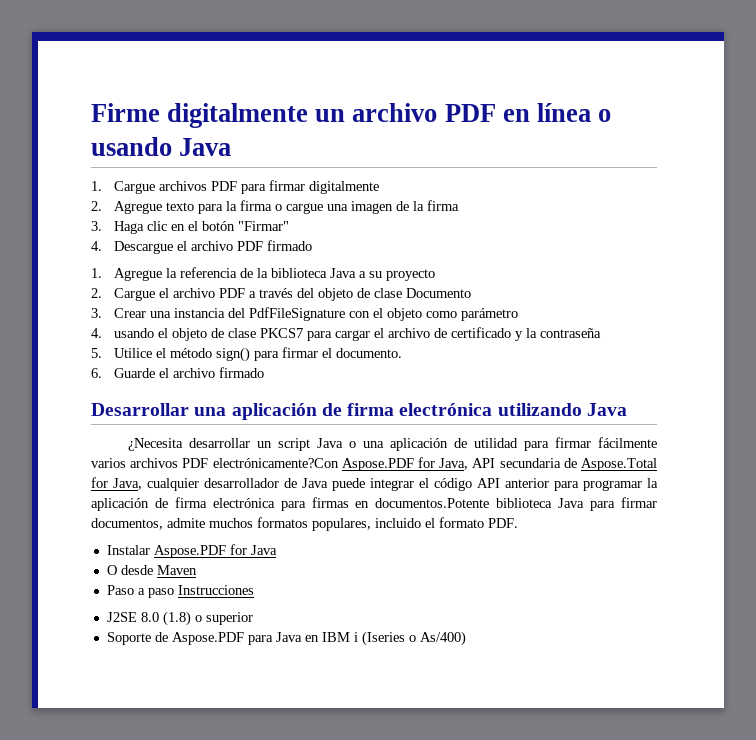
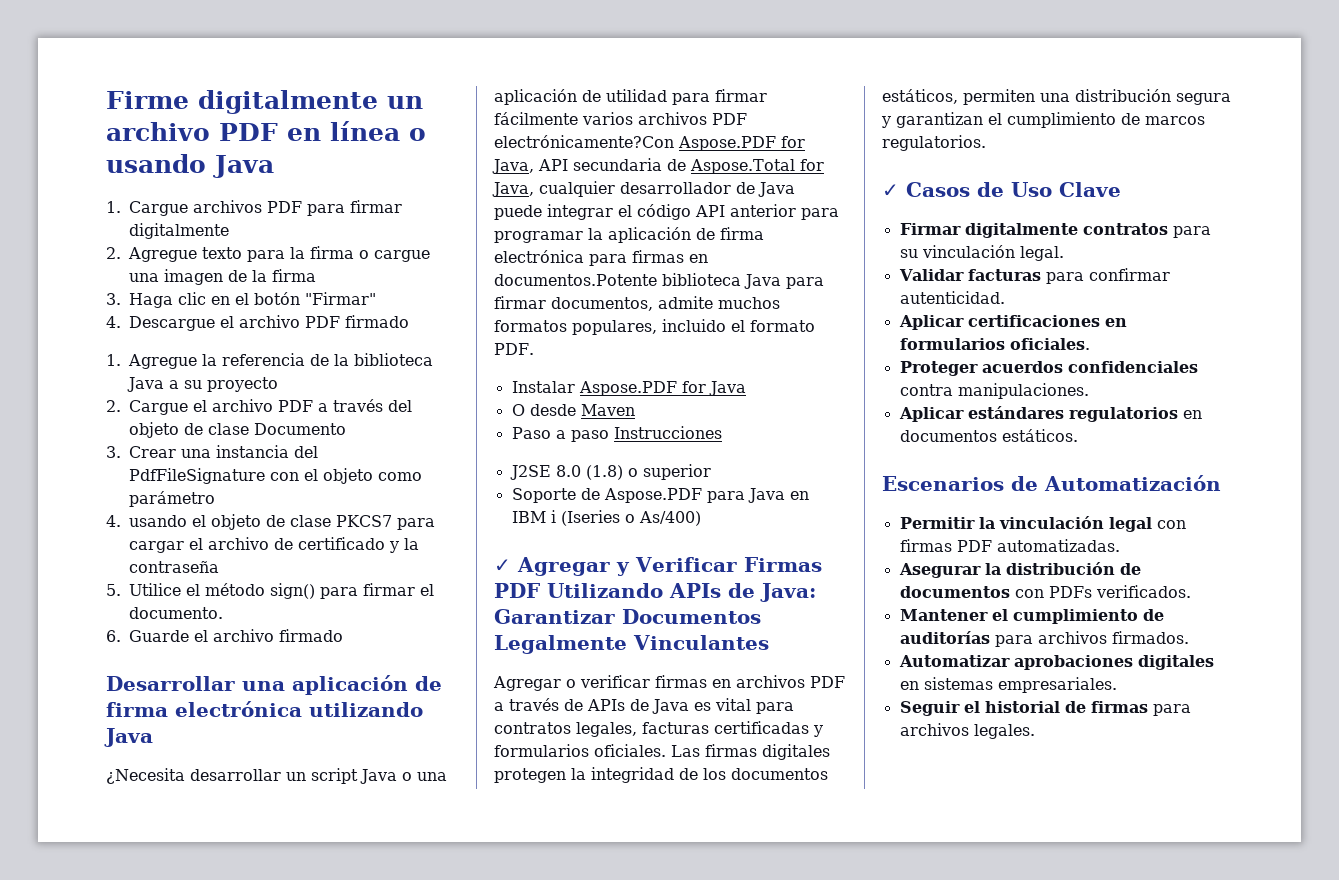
(466, 638) none -> [494,557,822,576] [494,583,816,602] [494,609,761,624] [494,635,769,654] [493,675,845,691] [494,698,794,714] [494,721,823,737] [494,744,830,760] [494,767,828,783] [882,89,1231,105] [881,112,1205,128] [882,135,986,151] [882,182,1121,197] [899,223,1211,238] [899,245,1064,261] [898,268,1170,284] [899,291,1005,304] [898,315,1127,330] [899,338,1090,350] [899,361,1198,376] [899,383,1089,399] [898,406,1202,422] [899,429,1078,442] [882,475,1221,491] [899,516,1186,532] [899,539,1120,552] [898,562,1141,578] [899,585,1191,598] [899,609,1164,624] [899,631,1189,647] [898,655,1214,670] [899,677,1117,693] [899,701,1191,716] [899,723,1035,739] // ✓ Agregar y Verificar Firmas PDF Utilizando APIs de Java: Garantizar Documentos Legalmente Vinculantes // Agregar o verificar firmas en archivos PDF a través de APIs de Java es vital para contratos legales, facturas certificadas y formularios oficiales. Las firmas digitales protegen la integridad de los documentos estáticos, permiten una distribución segura y garantizan el cumplimiento de marcos regulatorios. // ✓ Casos de Uso Clave // Firmar digitalmente contratos para su vinculación legal. // Validar facturas para confirmar autenticidad. // Aplicar certificaciones en formularios oficiales. // Proteger acuerdos confidenciales contra manipulaciones. // Aplicar estándares regulatorios en documentos estáticos. // Escenarios de Automatización // Permitir la vinculación legal con firmas PDF automatizadas. // Asegurar la distribución de documentos con PDFs verificados. // Mantener el cumplimiento de auditorías para archivos firmados. // Automatizar aprobaciones digitales en sistemas empresariales. // Seguir el historial de firmas para archivos legales.

